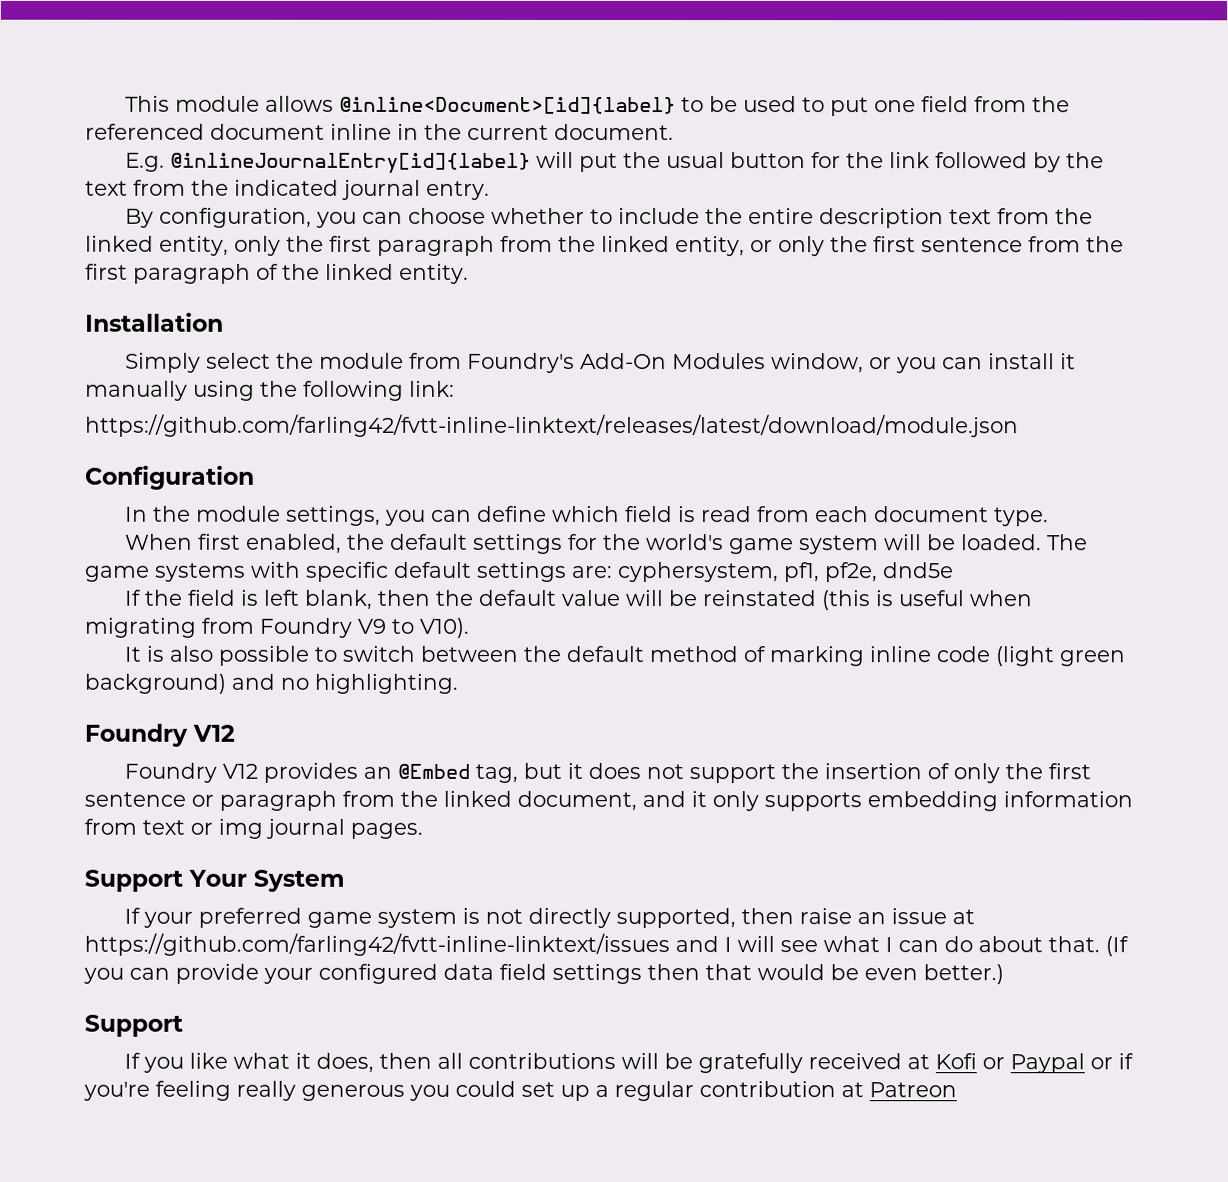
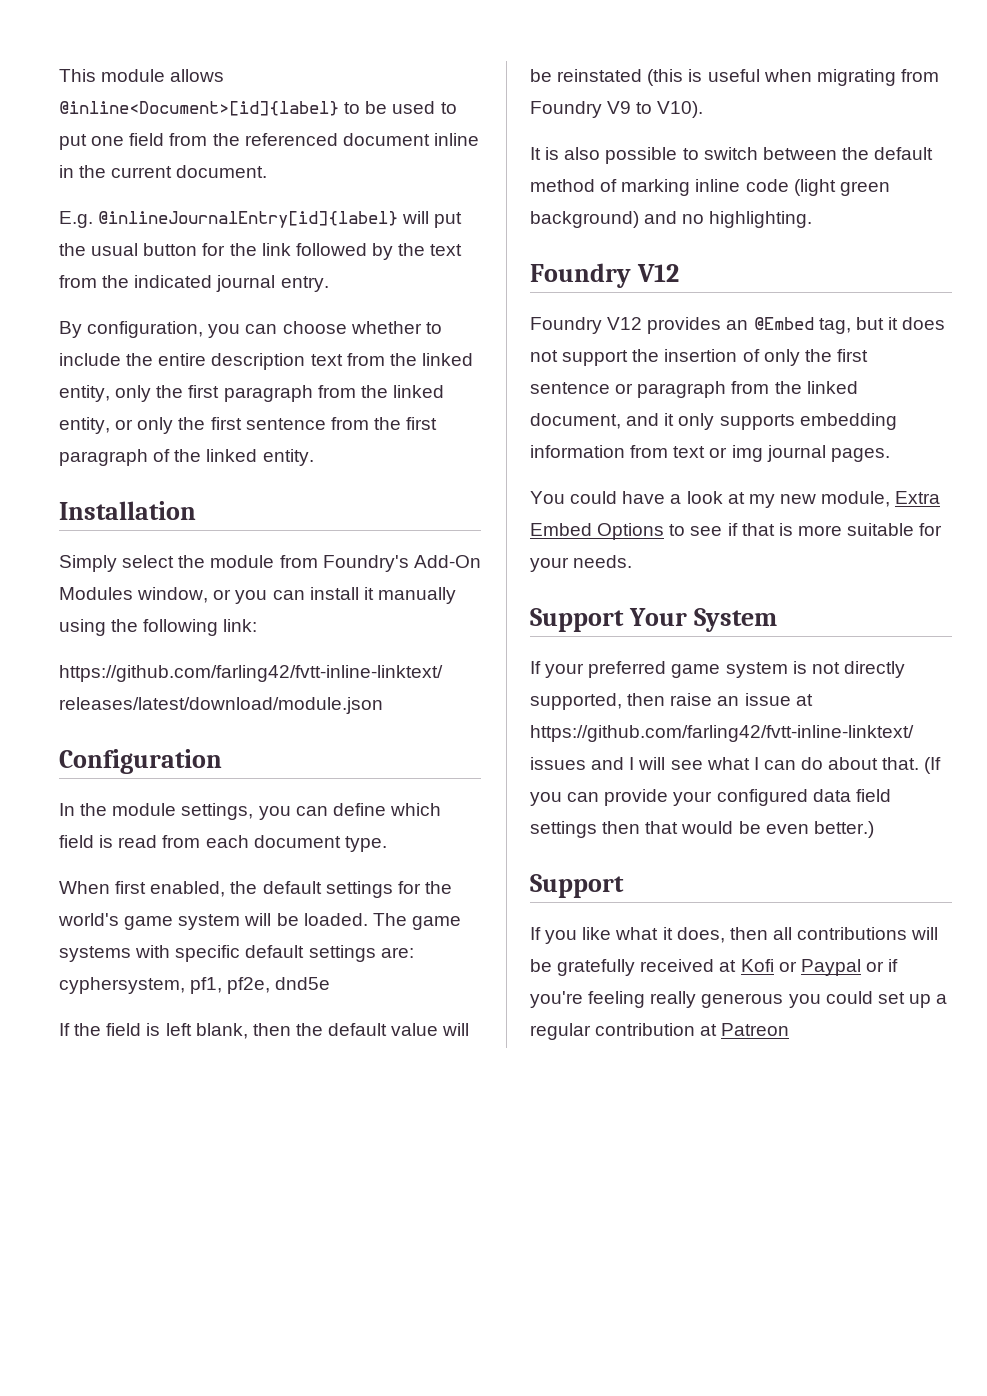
(423, 830) none -> [530,491,941,508] [530,523,943,540] [530,555,633,572] // You could have a look at my new module, Extra Embed Options to see if that is more suitable for your needs.

